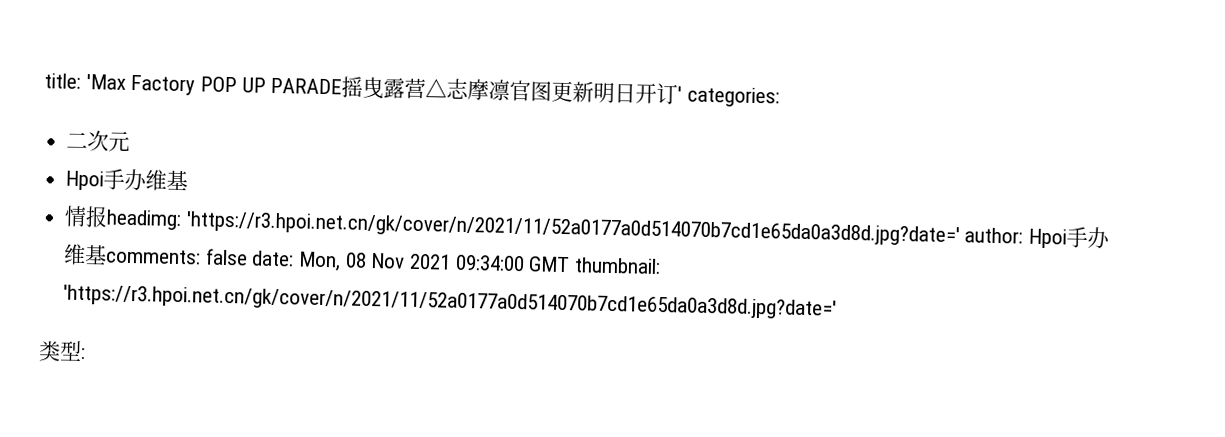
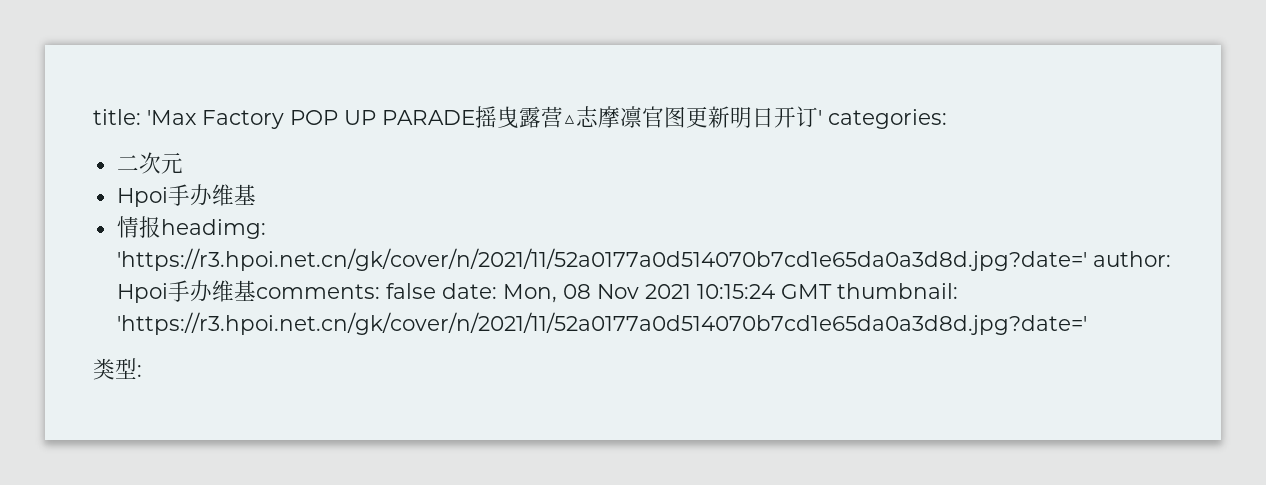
[454,254,525,272] 09:34:00 -> [696,284,775,299] 10:15:24

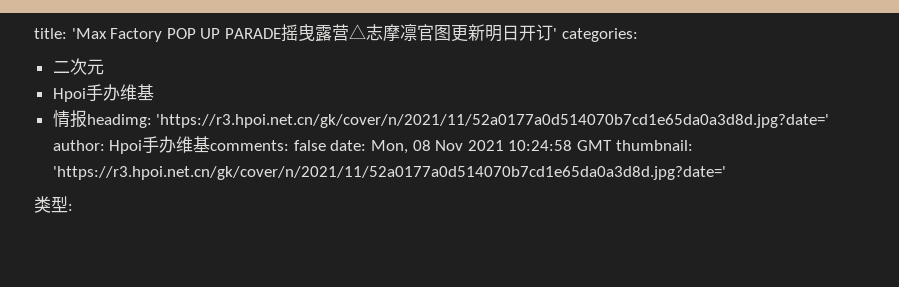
[696,284,775,299] 10:15:24 -> [508,140,573,151] 10:24:58

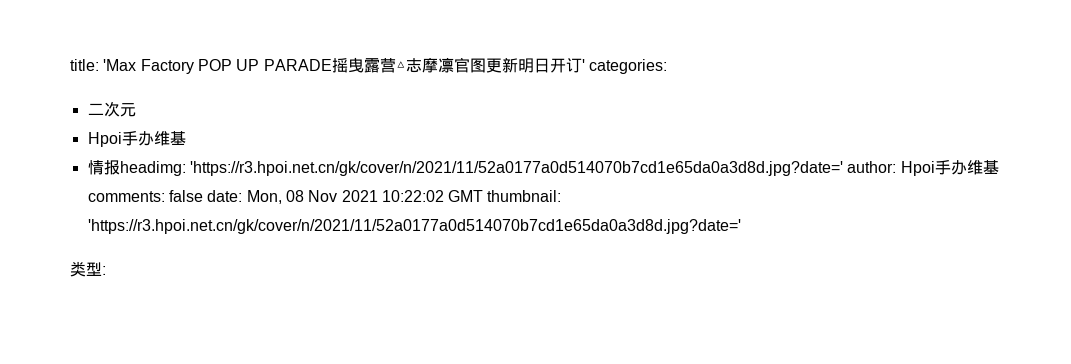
[508,140,573,151] 10:24:58 -> [381,190,444,202] 10:22:02

